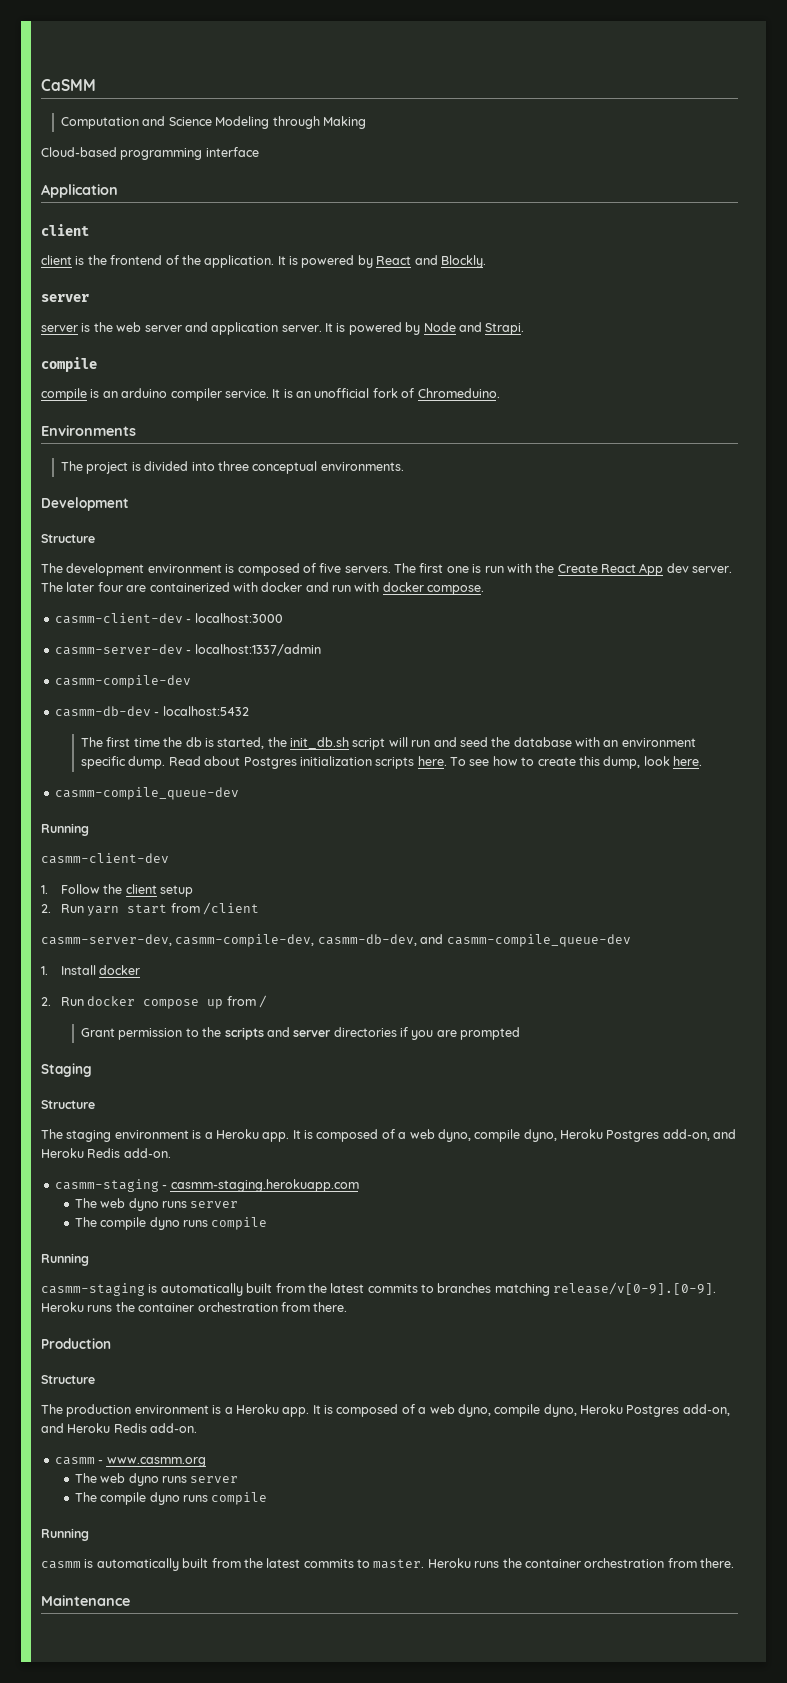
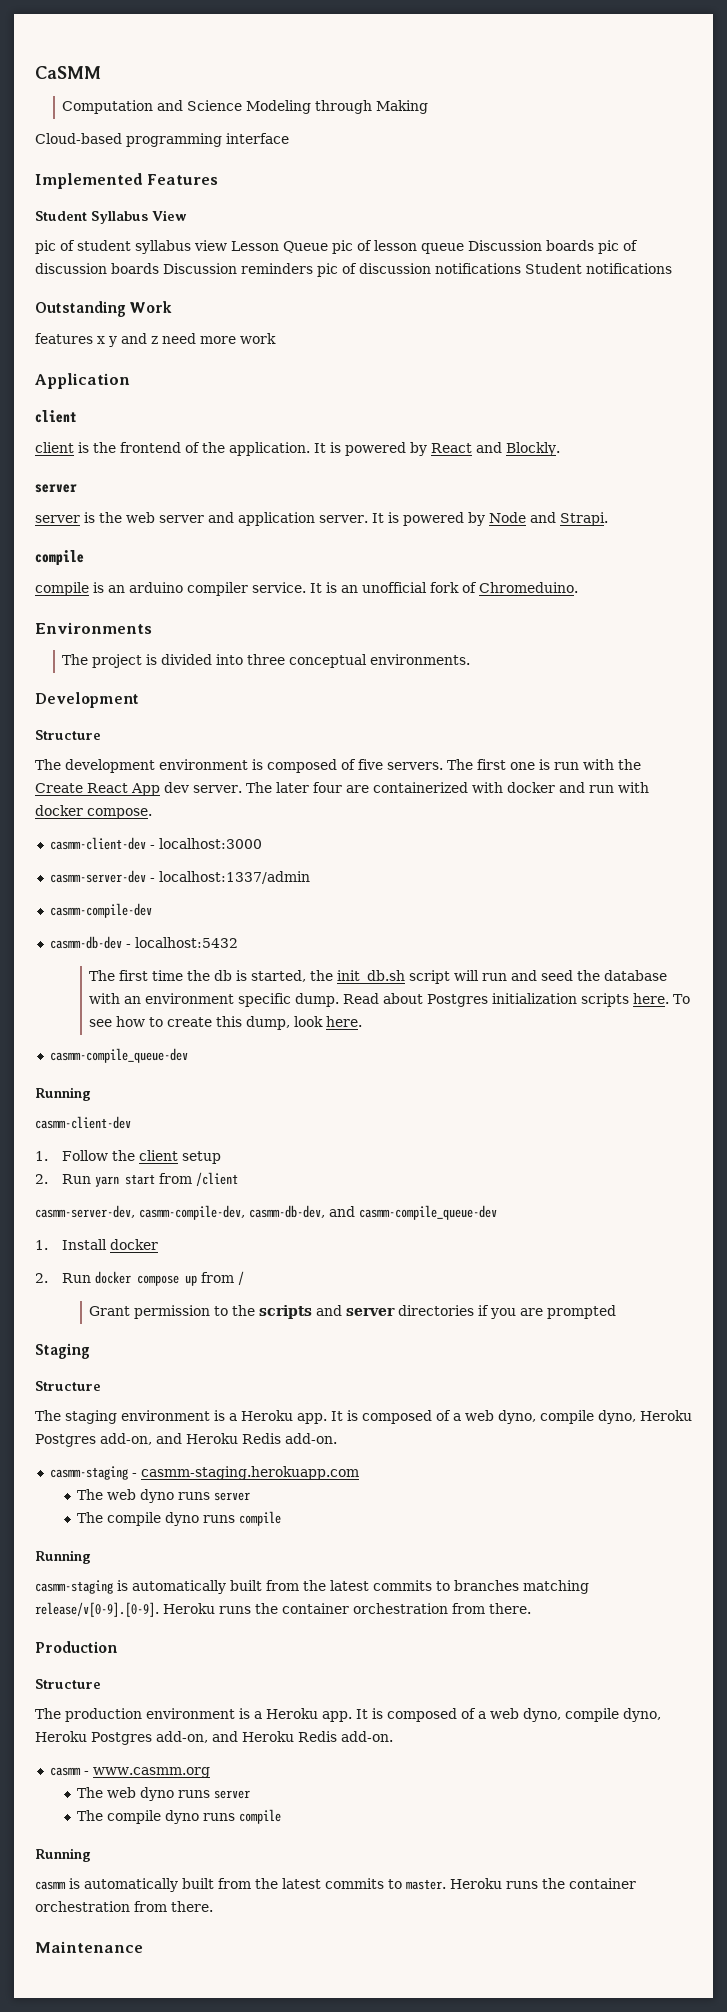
(259, 152) none -> [35,173,219,189] [35,210,187,224] [35,240,638,254] [35,263,672,277] [35,301,173,317] [35,333,276,347] // Implemented Features // Student Syllabus View // pic of student syllabus view Lesson Queue pic of lesson queue Discussion boards pic of discussion boards Discussion reminders pic of discussion notifications Student notifications // Outstanding Work // features x y and z need more work

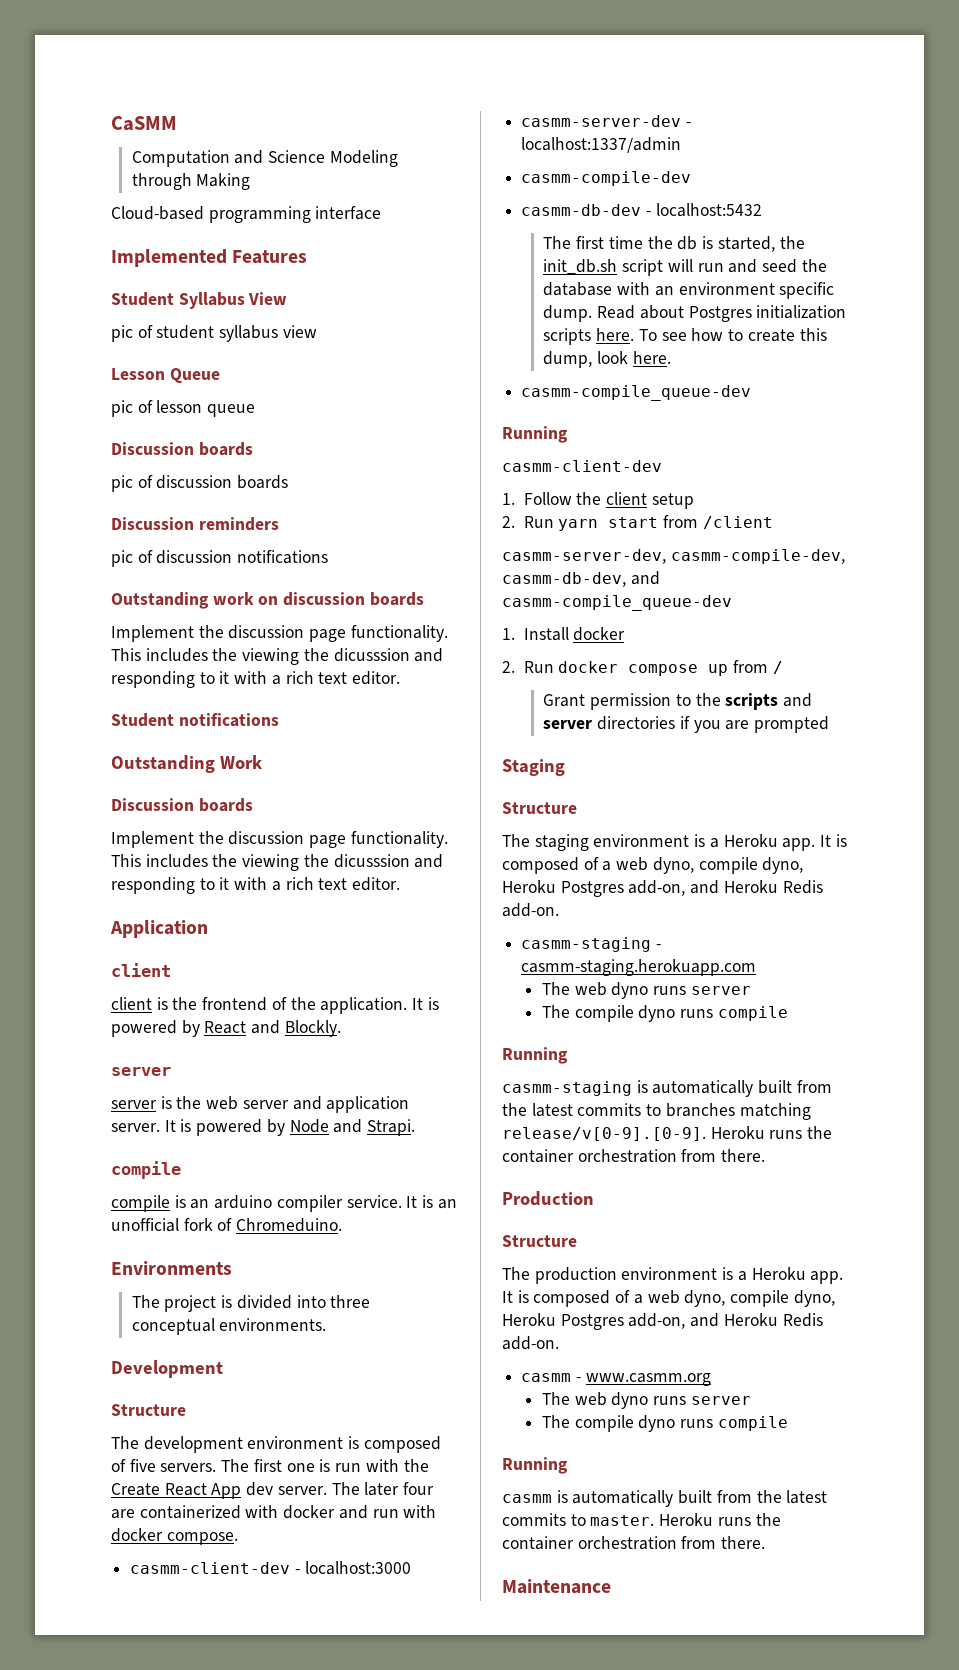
(227, 245) none -> (317, 331) //
(328, 247) none -> (220, 376) //
[468,240,594,251] Discussion boards -> [111,442,253,456] // Discussion boards //
(159, 268) none -> (289, 482) //
(313, 268) none -> (279, 524) //
[525,263,672,274] [35,301,173,317] [35,333,276,347] Student notifications // Outstanding Work // features x y and z need more work -> [111,592,424,609] [111,625,448,642] [111,648,444,665] [111,671,401,688] [111,713,279,727] [111,755,263,773] [111,798,253,812] [111,831,448,848] [111,854,444,871] [111,877,401,894] // Outstanding work on discussion boards // Implement the discussion page functionality. This includes the viewing the dicusssion and responding to it with a rich text editor. // Student notifications // Outstanding Work // Discussion boards // Implement the discussion page functionality. This includes the viewing the dicusssion and responding to it with a rich text editor.

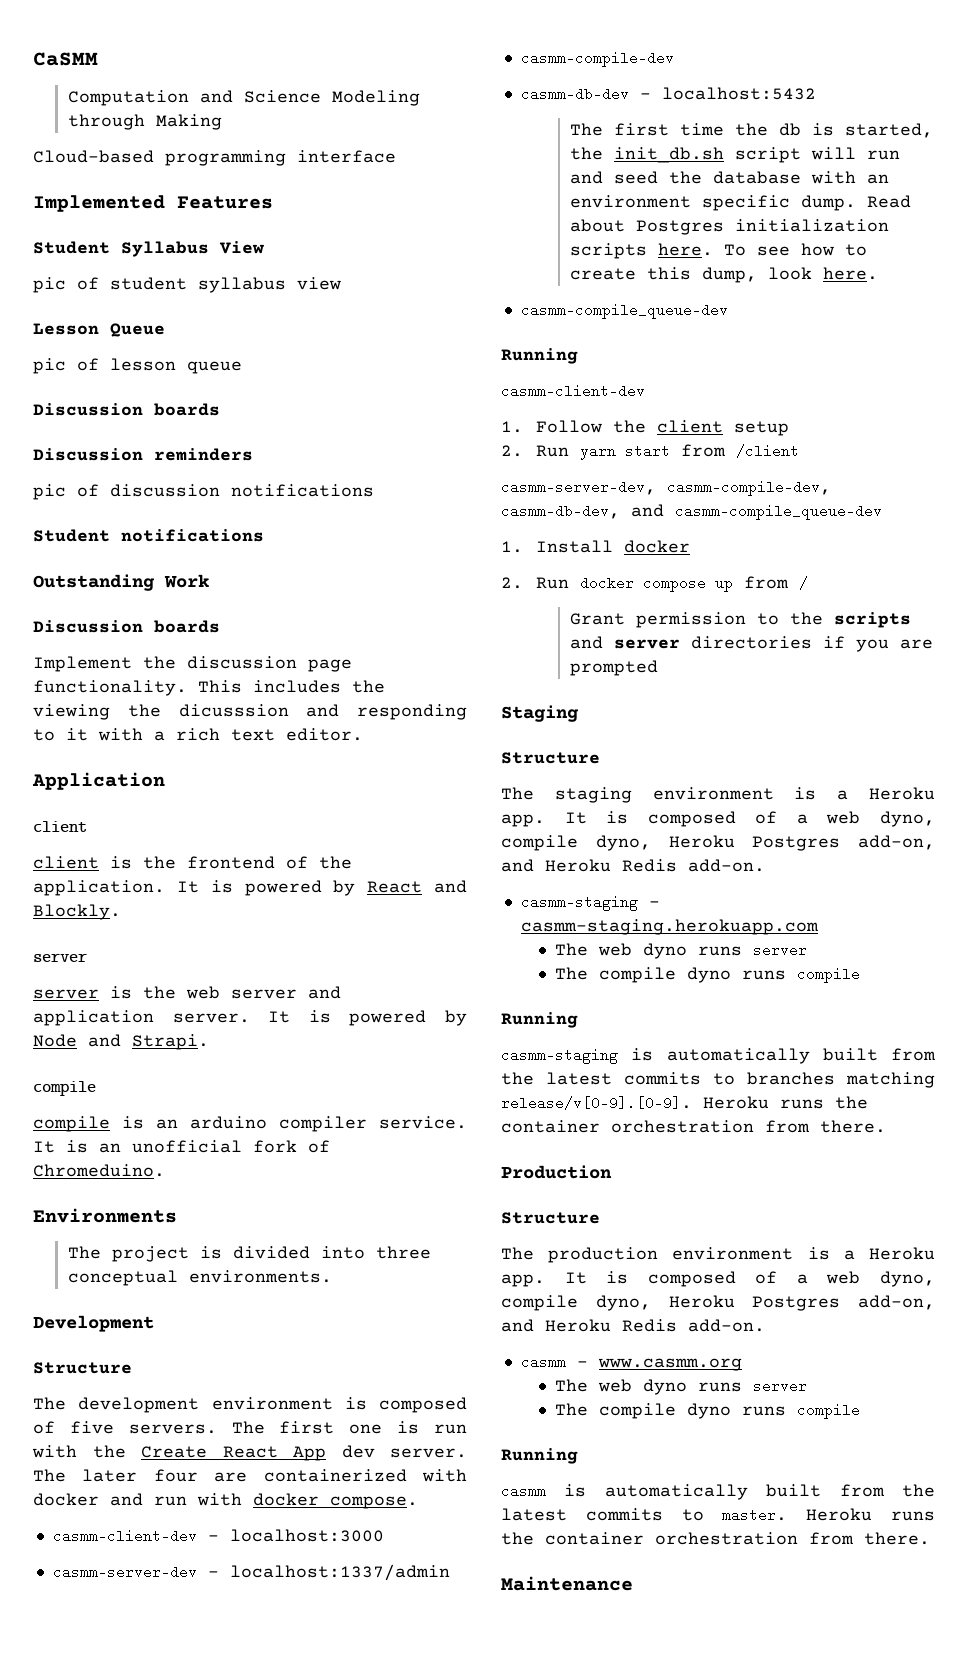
[111,475,289,492] // pic of discussion boards -> (220, 409) none
[111,592,424,609] [111,625,448,642] [111,648,444,665] [111,671,401,688] // Outstanding work on discussion boards // Implement the discussion page functionality. This includes the viewing the dicusssion and responding to it with a rich text editor. -> (374, 490) none

